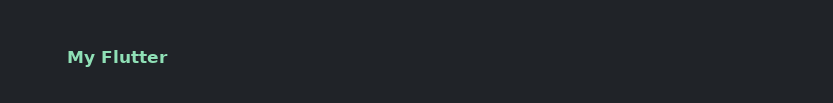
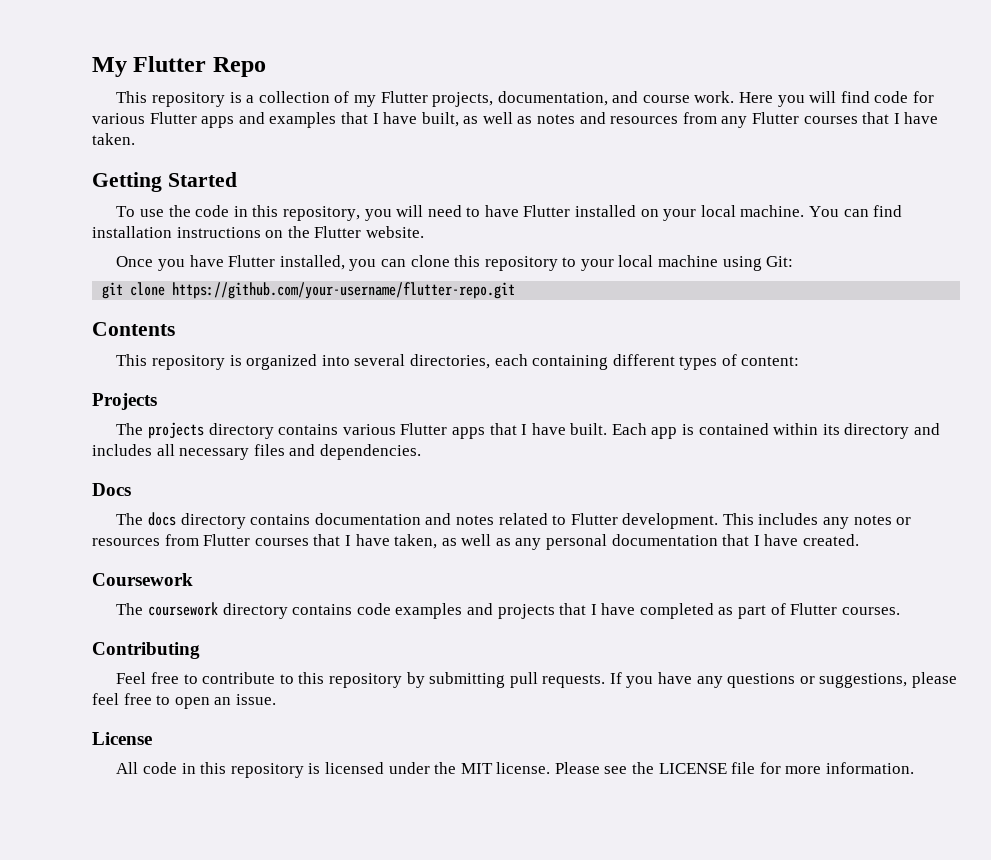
(168, 56) none -> [212,57,266,77] [116,91,935,107] [92,112,939,128] [92,133,135,145] [92,172,237,192] [116,205,903,221] [92,226,424,238] [116,255,794,271] [102,282,516,299] [92,322,175,336] [116,354,800,370] [92,393,157,410] [116,422,941,439] [92,444,421,460] [92,483,131,496] [116,512,912,529] [92,534,860,550] [92,573,193,586] [116,602,900,619] [92,642,200,659] [116,672,958,688] [92,693,276,709] [92,732,152,745] [116,762,915,778] Repo // This repository is a collection of my Flutter projects, documentation, and course work. Here you will find code for various Flutter apps and examples that I have built, as well as notes and resources from any Flutter courses that I have taken. // Getting Started // To use the code in this repository, you will need to have Flutter installed on your local machine. You can find installation instructions on the Flutter website. // Once you have Flutter installed, you can clone this repository to your local machine using Git: // git clone https://github.com/your-username/flutter-repo.git // Contents // This repository is organized into several directories, each containing different types of content: // Projects // The projects directory contains various Flutter apps that I have built. Each app is contained within its directory and includes all necessary files and dependencies. // Docs // The docs directory contains documentation and notes related to Flutter development. This includes any notes or resources from Flutter courses that I have taken, as well as any personal documentation that I have created. // Coursework // The coursework directory contains code examples and projects that I have completed as part of Flutter courses. // Contributing // Feel free to contribute to this repository by submitting pull requests. If you have any questions or suggestions, please feel free to open an issue. // License // All code in this repository is licensed under the MIT license. Please see the LICENSE file for more information.

